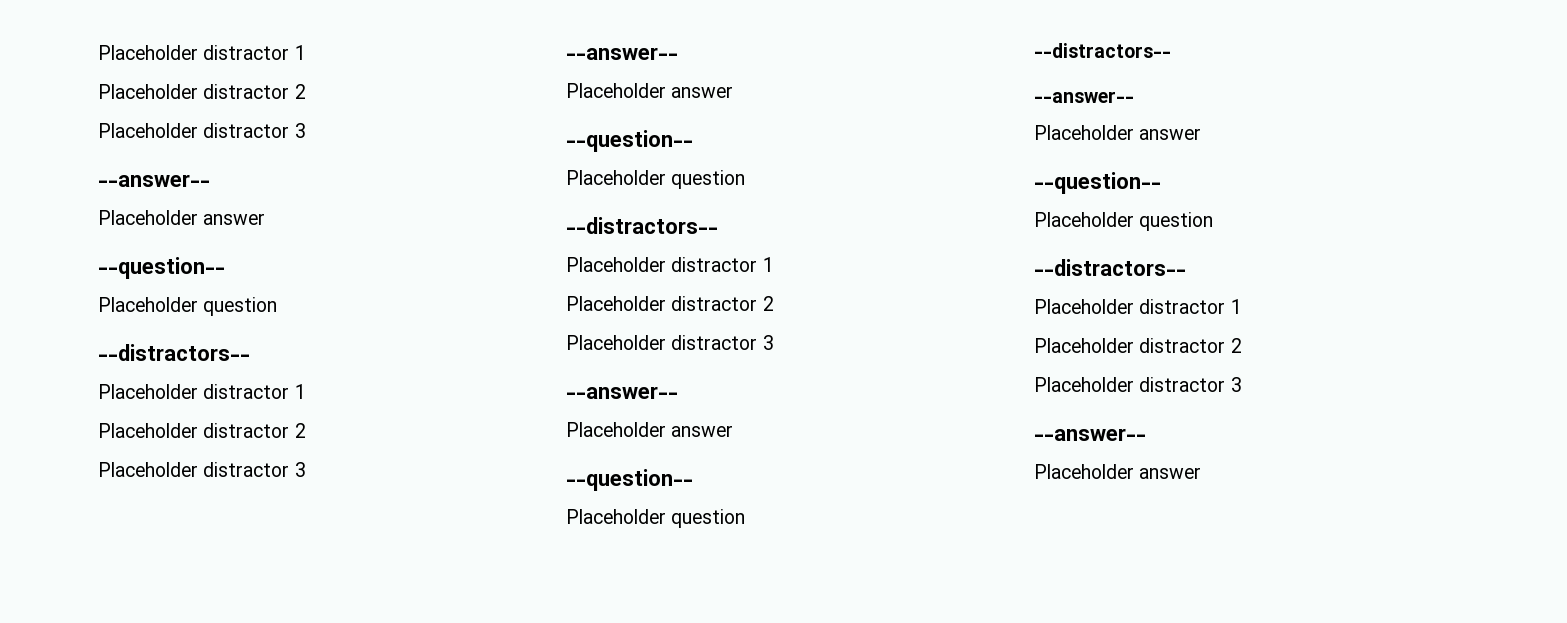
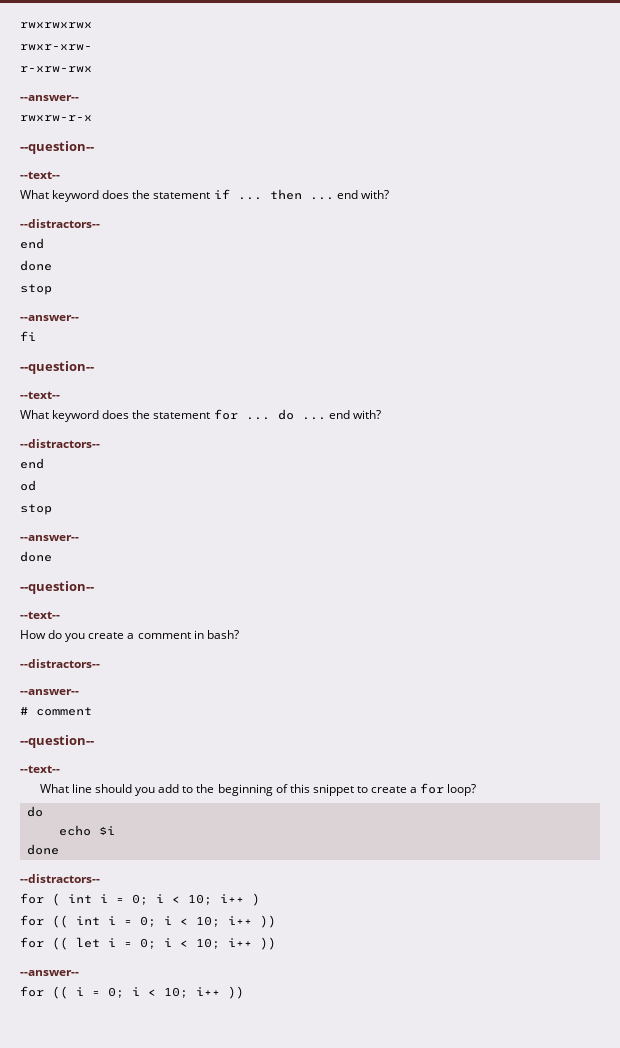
[98,45,306,60] [98,84,306,99] [98,123,306,138] [98,174,210,187] [98,210,266,225] [98,257,225,279] [98,297,278,316] [98,344,250,361] [98,384,306,399] [98,423,306,438] [98,462,306,477] [566,47,678,60] [566,83,734,98] [566,130,693,152] [566,170,746,189] [566,217,718,234] [566,257,774,272] [566,296,774,311] [566,335,774,350] [566,386,678,399] [566,422,734,437] [566,469,693,491] [566,509,746,528] Placeholder distractor 1 // Placeholder distractor 2 // Placeholder distractor 3 // --answer-- // Placeholder answer // --question-- // Placeholder question // --distractors-- // Placeholder distractor 1 // Placeholder distractor 2 // Placeholder distractor 3 // --answer-- // Placeholder answer // --question-- // Placeholder question // --distractors-- // Placeholder distractor 1 // Placeholder distractor 2 // Placeholder distractor 3 // --answer-- // Placeholder answer // --question-- // Placeholder question -> [20,22,92,28] [20,44,92,50] [20,66,92,72] [20,95,79,101] [20,115,92,121] [20,141,94,154] [20,171,60,179] [20,189,389,202] [20,219,100,228] [20,238,44,249] [20,260,52,271] [20,284,52,295] [20,315,79,321] [20,331,36,341] [20,361,94,374] [20,391,60,399] [20,409,381,422] [20,439,100,448] [20,458,44,469] [20,480,36,491] [20,504,52,515] [20,535,79,541] [20,551,52,562] [20,581,94,594] [20,611,60,619] [20,630,239,642] rwxrwxrwx // rwxr-xrw- // r-xrw-rwx // --answer-- // rwxrw-r-x // --question-- // --text-- // What keyword does the statement if ... then ... end with? // --distractors-- // end // done // stop // --answer-- // fi // --question-- // --text-- // What keyword does the statement for ... do ... end with? // --distractors-- // end // od // stop // --answer-- // done // --question-- // --text-- // How do you create a comment in bash?
[1034,125,1202,140] [1034,172,1161,194] [1034,212,1214,231] [1034,259,1186,276] [1034,299,1242,314] [1034,338,1242,353] [1034,377,1242,392] [1034,428,1146,441] [1034,464,1202,479] Placeholder answer // --question-- // Placeholder question // --distractors-- // Placeholder distractor 1 // Placeholder distractor 2 // Placeholder distractor 3 // --answer-- // Placeholder answer -> [20,706,92,716] [20,735,94,748] [20,765,60,773] [39,783,477,796] [26,806,43,817] [58,825,115,836] [26,844,59,855] [20,874,100,883] [20,893,260,906] [20,915,276,928] [20,937,276,950] [20,970,79,976] [20,986,244,999] # comment // --question-- // --text-- // What line should you add to the beginning of this snippet to create a for loop? // do // echo $i // done // --distractors-- // for ( int i = 0; i < 10; i++ ) // for (( int i = 0; i < 10; i++ )) // for (( let i = 0; i < 10; i++ )) // --answer-- // for (( i = 0; i < 10; i++ ))

